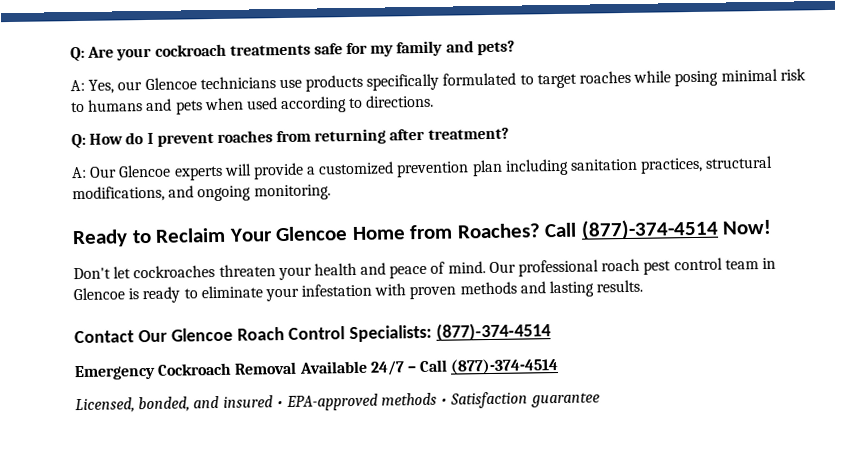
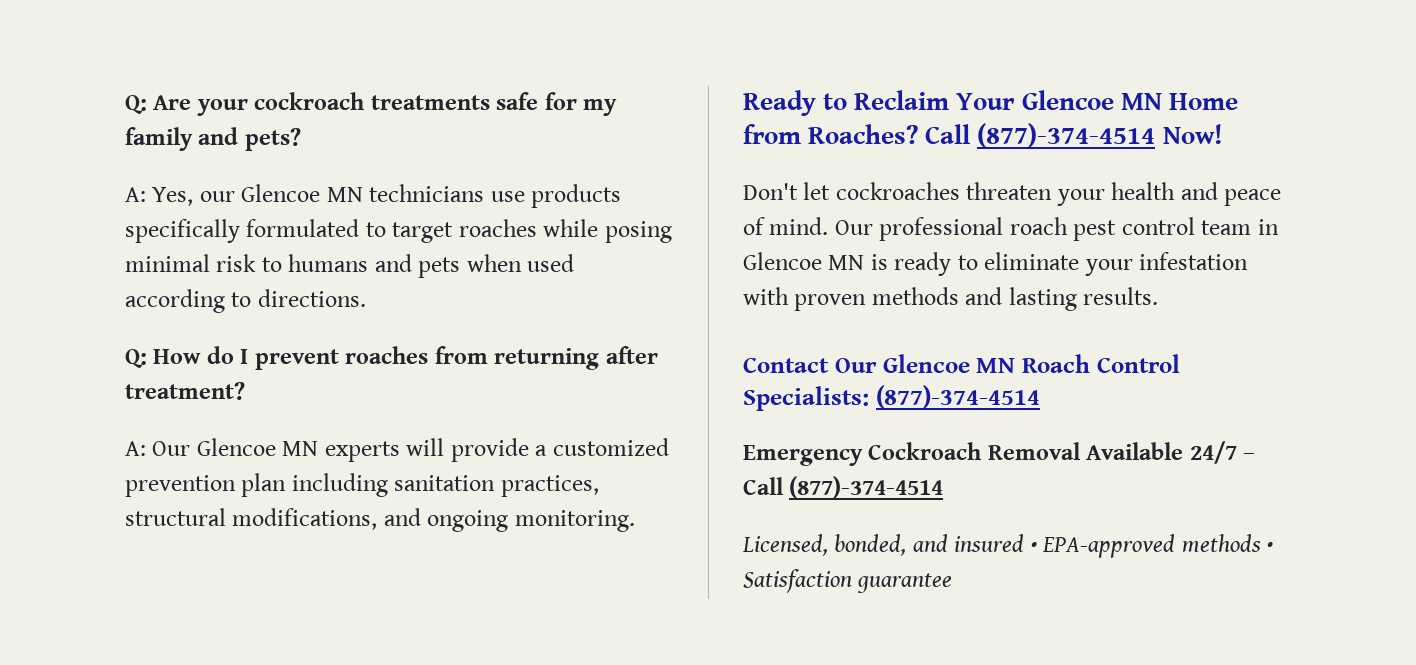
(197, 84) none -> [326,187,363,202] MN
(172, 171) none -> [282,441,319,456] MN
(349, 234) none -> [1120,93,1162,110] MN
(125, 294) none -> [828,255,865,270] MN
(233, 334) none -> [976,358,1016,373] MN

